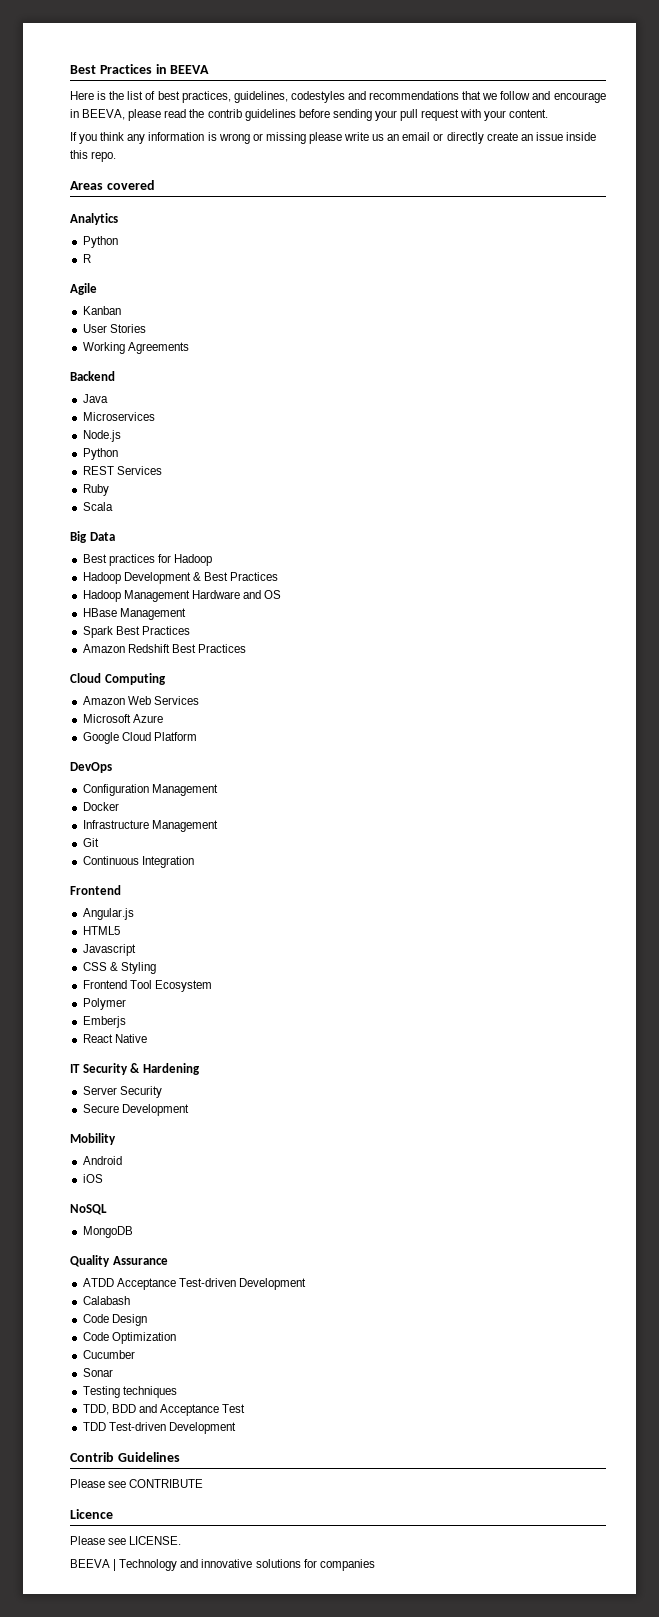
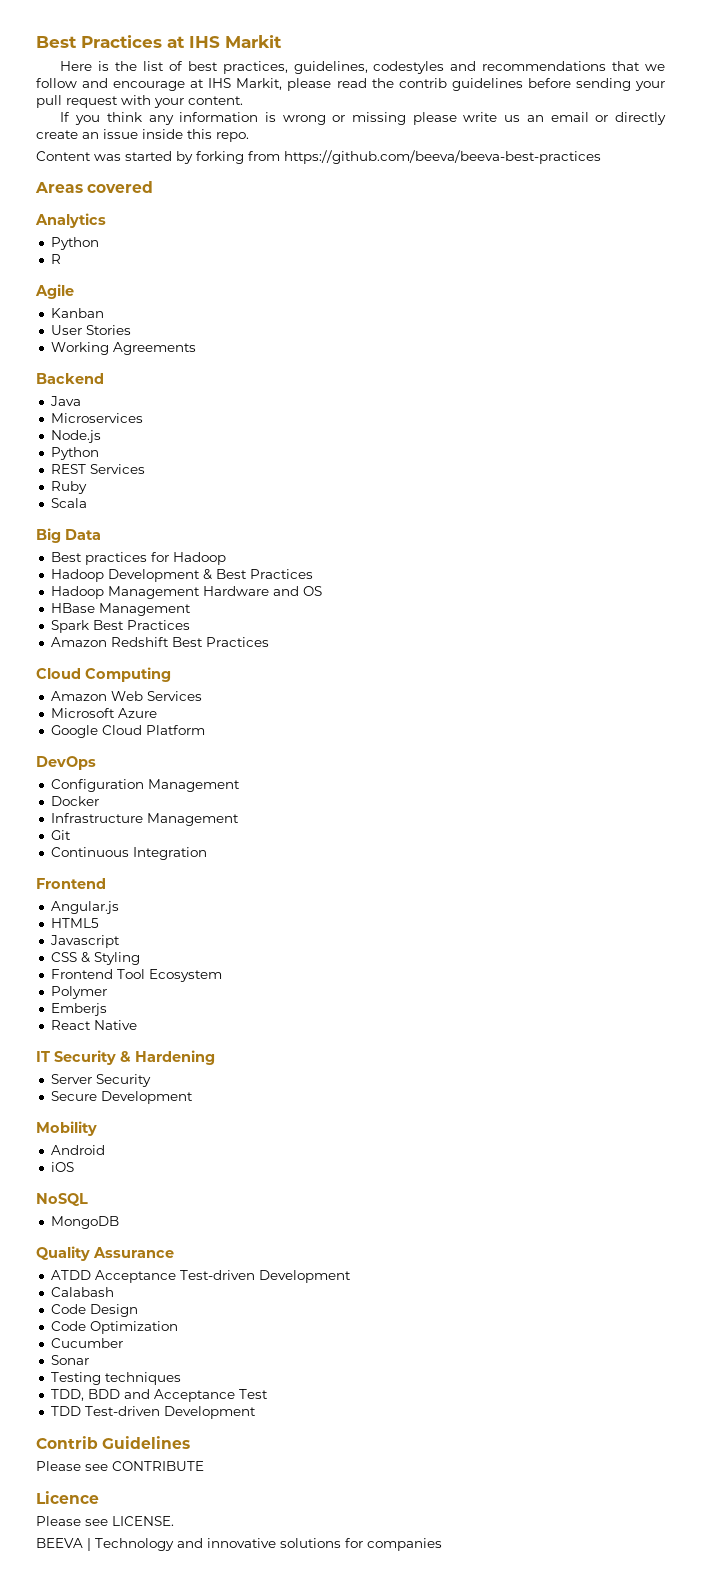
[70,64,210,74] Best Practices in BEEVA -> [36,35,282,48] Best Practices at IHS Markit
[70,109,126,120] in BEEVA, -> [190,78,283,90] at IHS Markit,
(117, 156) none -> [36,150,601,164] // Content was started by forking from https://github.com/beeva/beeva-best-practices

